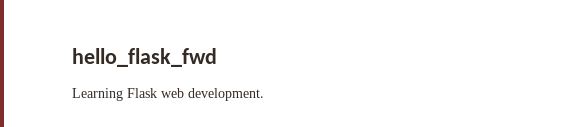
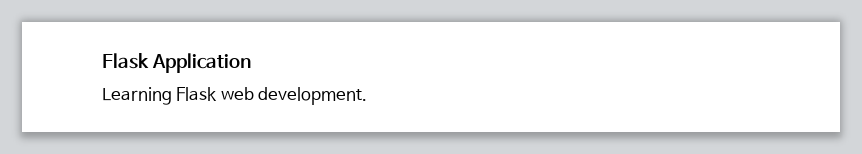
[72,48,217,67] hello_flask_fwd -> [102,53,252,73] Flask Application

